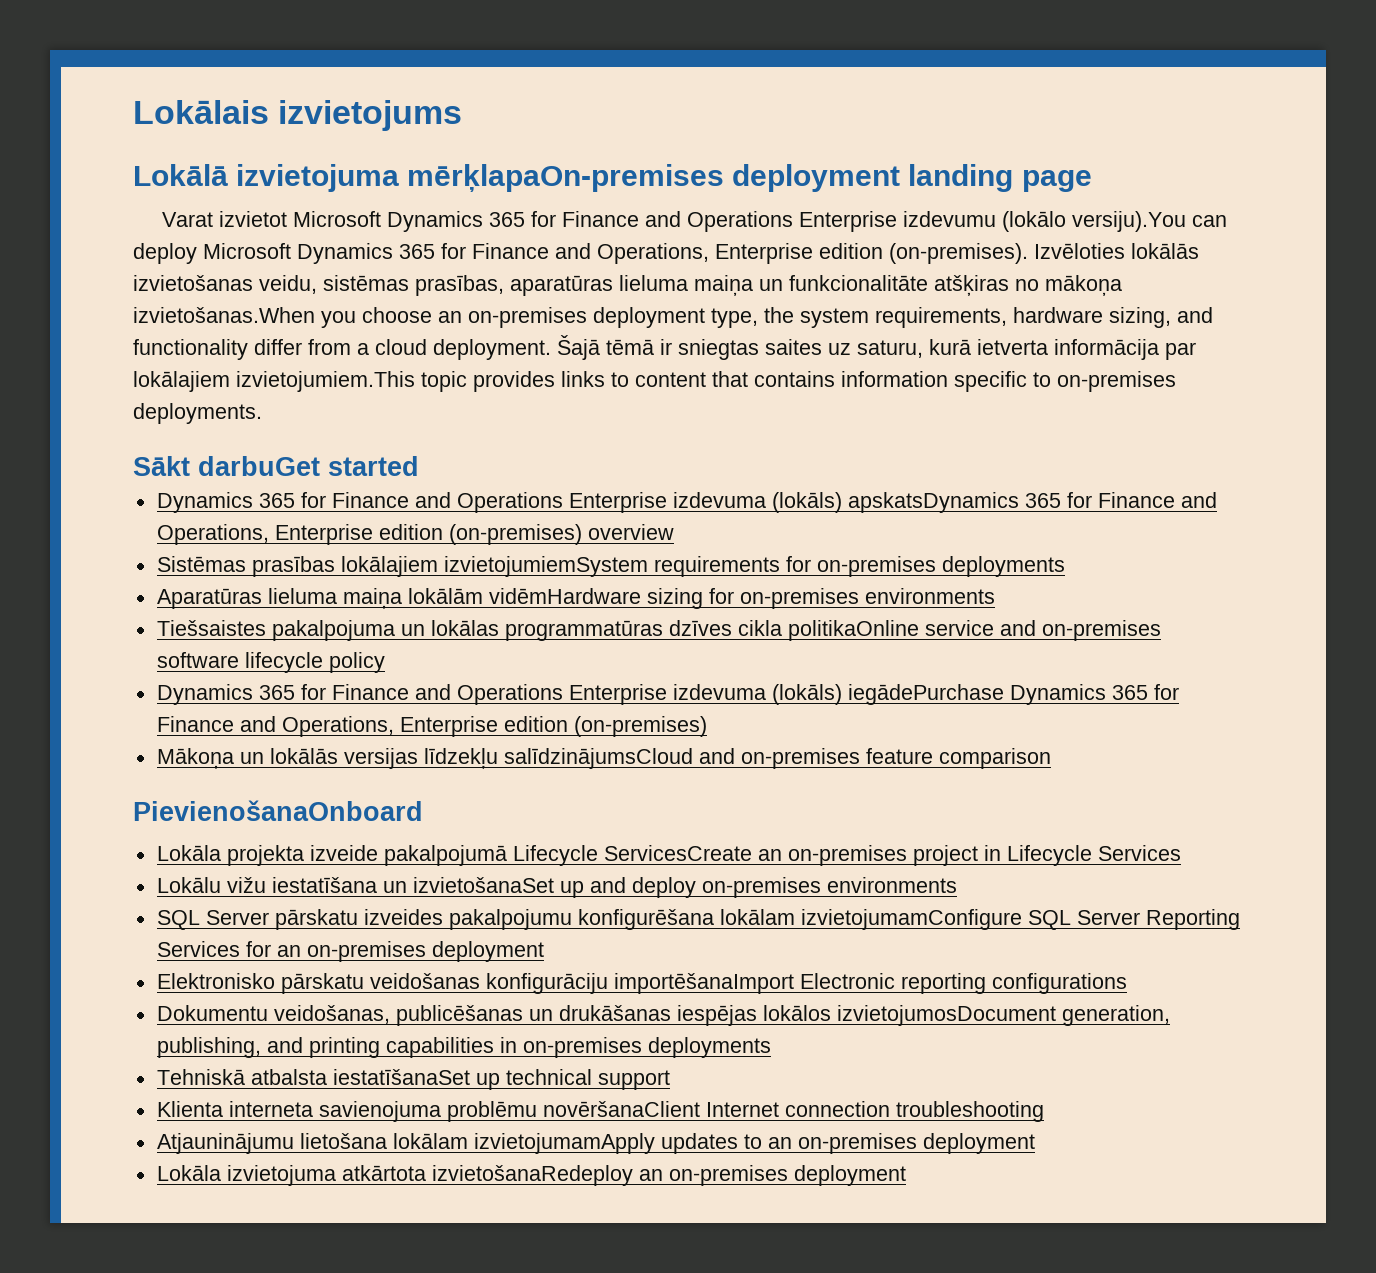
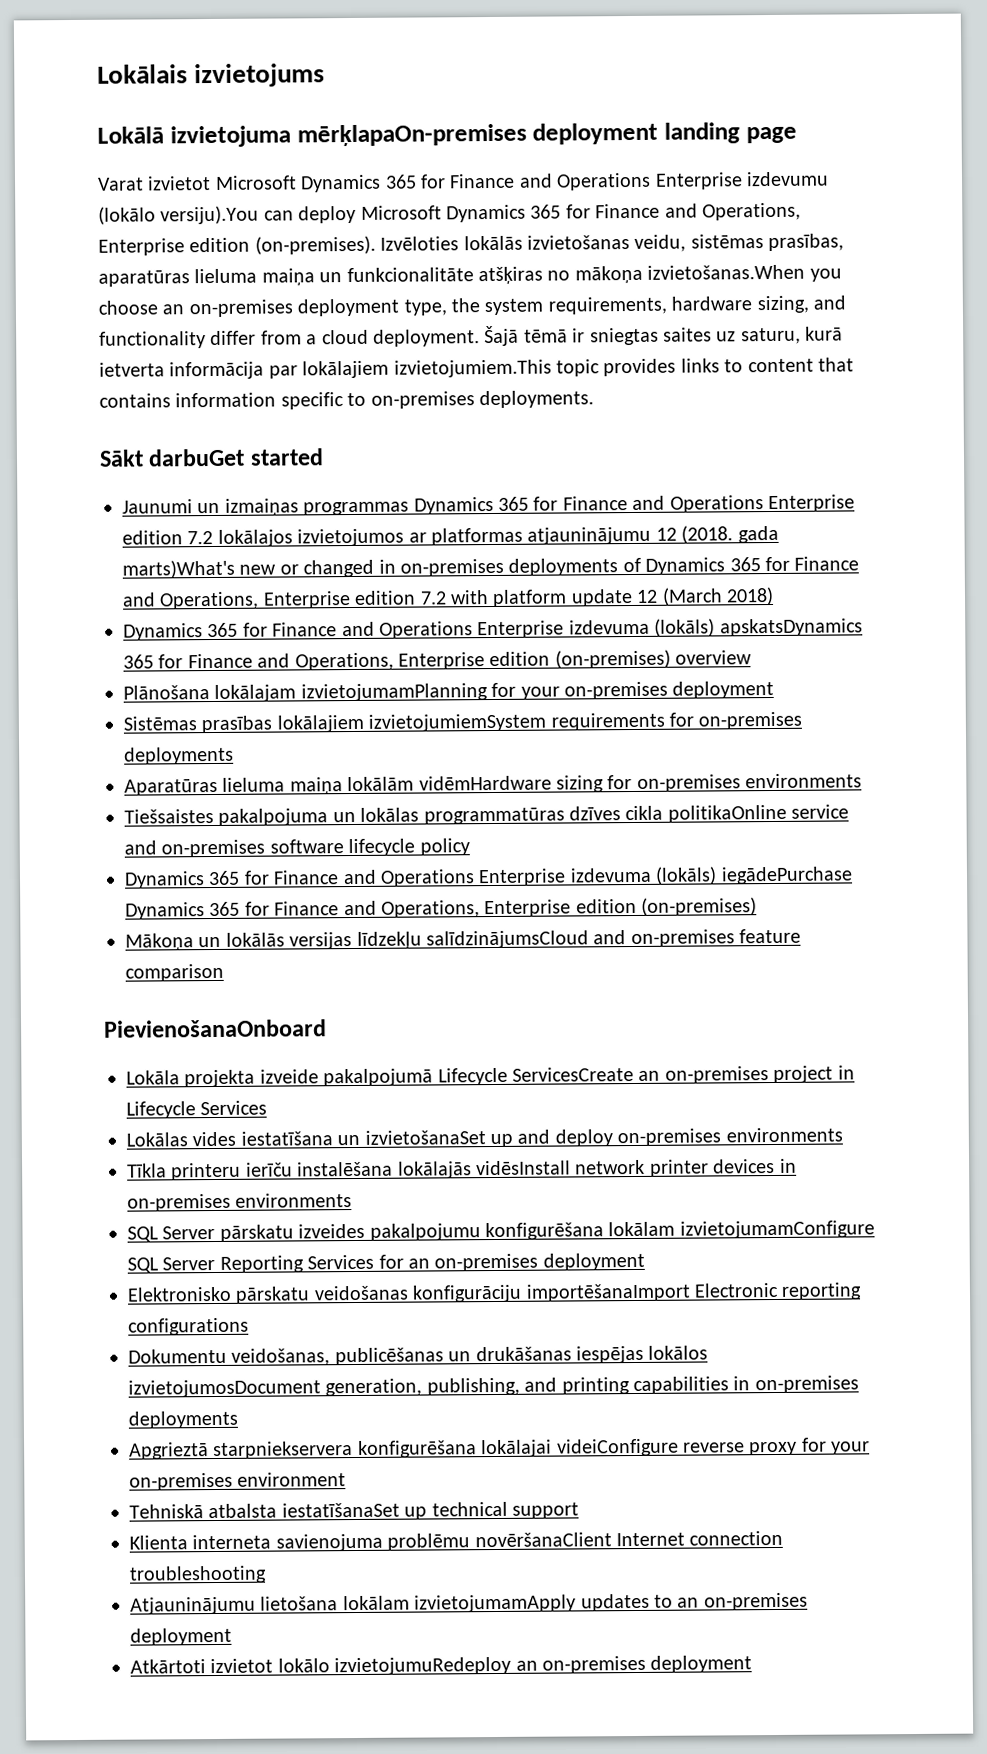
(419, 466) none -> [122,494,855,516] [122,525,779,547] [122,556,860,579] [122,586,774,610] // Jaunumi un izmaiņas programmas Dynamics 365 for Finance and Operations Enterprise edition 7.2 lokālajos izvietojumos ar platformas atjauninājumu 12 (2018. gada marts)What's new or changed in on-premises deployments of Dynamics 365 for Finance and Operations, Enterprise edition 7.2 with platform update 12 (March 2018)
(674, 532) none -> [123,680,775,702] // Plānošana lokālajam izvietojumamPlanning for your on-premises deployment
[156,877,266,893] Lokālu vižu -> [126,1131,237,1147] Lokālas vides
(957, 885) none -> [127,1158,797,1181] [127,1193,353,1212] // Tīkla printeru ierīču instalēšana lokālajās vidēsInstall network printer devices in on-premises environments
(771, 1047) none -> [129,1437,871,1460] [129,1472,347,1491] // Apgrieztā starpniekservera konfigurēšana lokālajai videiConfigure reverse proxy for your on-premises environment
[156,1165,633,1186] Lokāla izvietojuma atkārtota izvietošanaRedeploy -> [130,1656,512,1676] Atkārtoti izvietot lokālo izvietojumuRedeploy

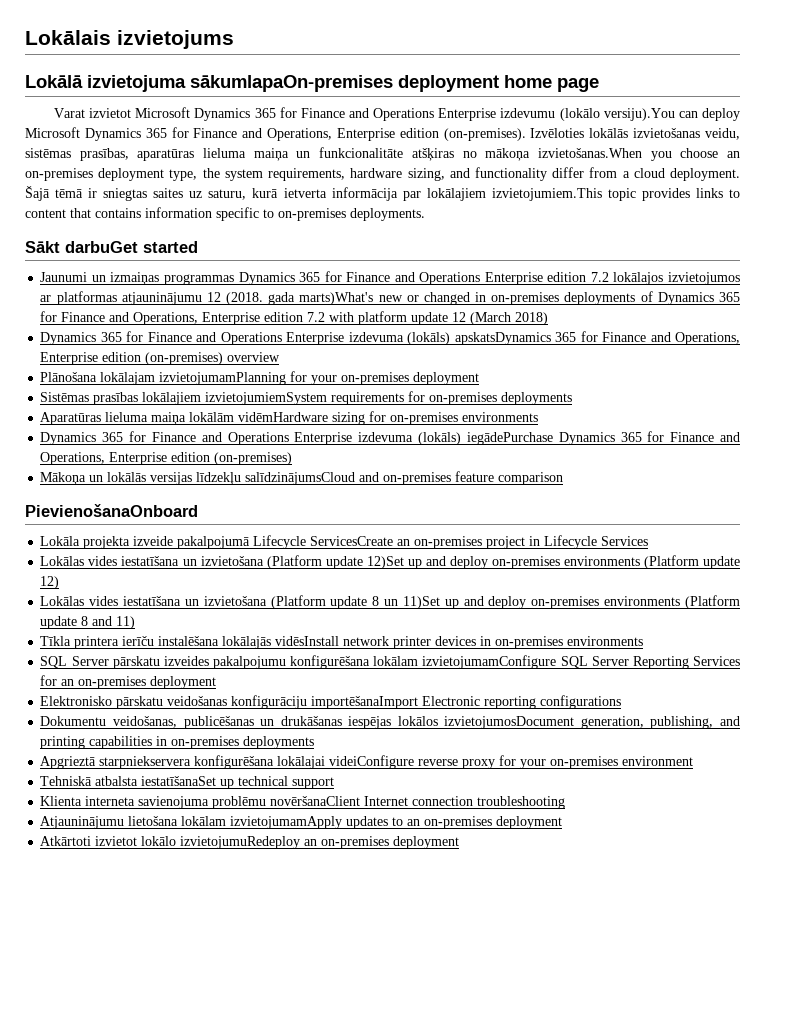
[296,122,740,147] mērķlapaOn-premises deployment landing -> [190,75,552,92] sākumlapaOn-premises deployment home
[124,804,850,826] [124,838,470,858] // Tiešsaistes pakalpojuma un lokālas programmatūras dzīves cikla politikaOnline service and on-premises software lifecycle policy -> (539, 417) none
[364,1127,843,1148] izvietošanaSet up and deploy on-premises environments -> [200,555,741,569] [40,576,60,589] [40,595,740,609] [40,616,136,629] izvietošana (Platform update 12)Set up and deploy on-premises environments (Platform update 12) // Lokālas vides iestatīšana un izvietošana (Platform update 8 un 11)Set up and deploy on-premises environments (Platform update 8 and 11)
[171,1162,242,1181] printeru -> [74,636,120,649] printera

